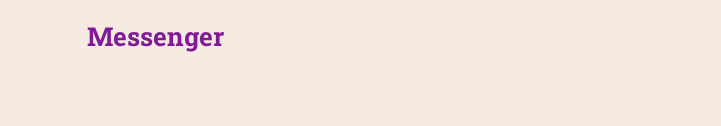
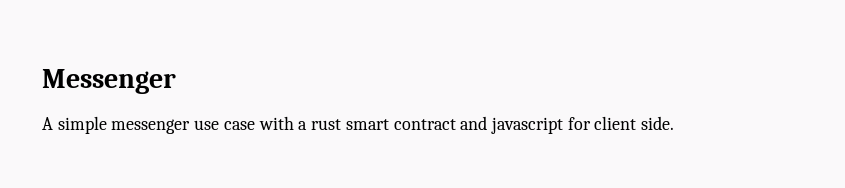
(224, 39) none -> [42,116,675,134] // A simple messenger use case with a rust smart contract and javascript for client side.

